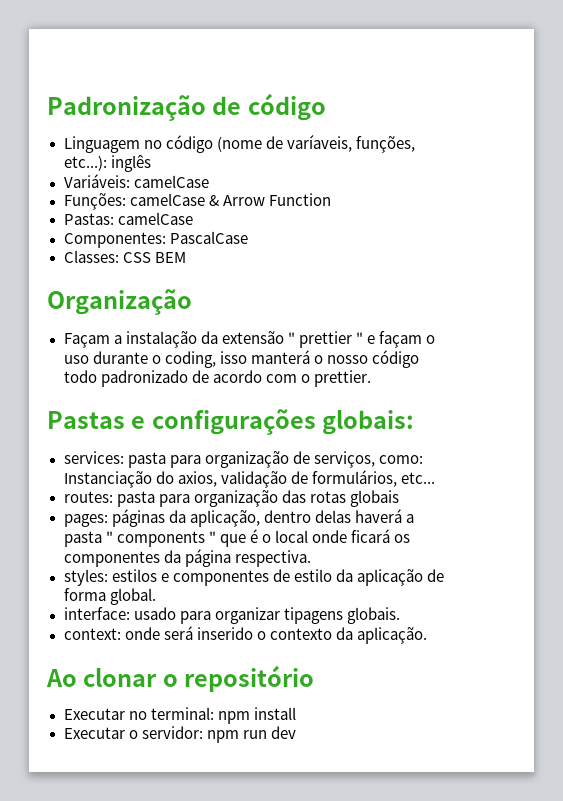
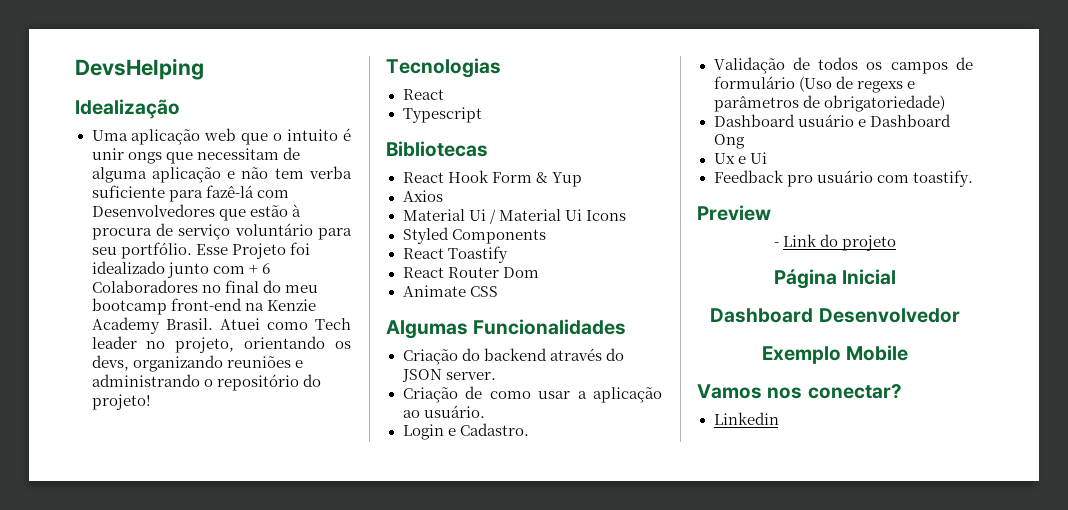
[47,93,326,121] [63,135,415,153] [63,155,151,172] [63,174,209,188] [63,193,331,210] [63,212,193,225] [63,231,248,248] [63,250,186,263] [47,289,192,315] [63,331,436,348] [63,350,419,368] [63,370,371,387] [47,409,415,435] [63,451,423,468] [63,470,435,488] [63,490,399,507] [63,509,414,527] [63,529,411,547] [63,549,311,567] [63,569,444,586] [63,588,156,605] [63,607,400,624] [63,626,427,644] [46,665,315,692] [63,707,296,724] [63,726,296,743] Padronização de código // Linguagem no código (nome de varíaveis, funções, etc...): inglês // Variáveis: camelCase // Funções: camelCase & Arrow Function // Pastas: camelCase // Componentes: PascalCase // Classes: CSS BEM // Organização // Façam a instalação da extensão " prettier " e façam o uso durante o coding, isso manterá o nosso código todo padronizado de acordo com o prettier. // Pastas e configurações globais: // services: pasta para organização de serviços, como: Instanciação do axios, validação de formulários, etc... // routes: pasta para organização das rotas globais // pages: páginas da aplicação, dentro delas haverá a pasta " components " que é o local onde ficará os componentes da página respectiva. // styles: estilos e componentes de estilo da aplicação de forma global. // interface: usado para organizar tipagens globais. // context: onde será inserido o contexto da aplicação. // Ao clonar o repositório // Executar no terminal: npm install // Executar o servidor: npm run dev -> [75,58,204,80] [75,99,180,119] [91,128,351,145] [91,147,300,164] [91,166,353,183] [91,185,289,202] [91,204,301,221] [91,223,352,240] [91,242,310,259] [91,261,270,278] [91,280,318,293] [91,298,316,315] [91,317,351,334] [91,336,351,353] [91,355,303,372] [91,374,321,391] [91,394,151,410] [386,58,501,78] [402,89,444,100] [402,107,482,123] [386,141,488,157] [402,170,582,187] [402,190,443,202] [402,209,626,224] [402,227,546,244] [402,246,508,263] [402,267,539,278] [402,285,498,297] [386,319,627,339] [402,348,624,365] [401,369,496,382] [402,386,662,403] [402,405,485,418] [402,423,529,440] [713,57,973,74] [713,76,915,93] [713,95,945,112] [713,114,951,127] [713,134,745,149] [713,152,767,164] [713,170,973,187] [697,205,771,221] [773,234,897,251] [773,269,897,289] [710,308,960,323] [761,345,909,364] [697,384,902,399] [713,412,779,425] DevsHelping // Idealização // Uma aplicação web que o intuito é unir ongs que necessitam de alguma aplicação e não tem verba suficiente para fazê-lá com Desenvolvedores que estão à procura de serviço voluntário para seu portfólio. Esse Projeto foi idealizado junto com + 6 Colaboradores no final do meu bootcamp front-end na Kenzie Academy Brasil. Atuei como Tech leader no projeto, orientando os devs, organizando reuniões e administrando o repositório do projeto! // Tecnologias // React // Typescript // Bibliotecas // React Hook Form & Yup // Axios // Material Ui / Material Ui Icons // Styled Components // React Toastify // React Router Dom // Animate CSS // Algumas Funcionalidades // Criação do backend através do JSON server. // Criação de como usar a aplicação ao usuário. // Login e Cadastro. // Validação de todos os campos de formulário (Uso de regexs e parâmetros de obrigatoriedade) // Dashboard usuário e Dashboard Ong // Ux e Ui // Feedback pro usuário com toastify. // Preview // - Link do projeto // Página Inicial // Dashboard Desenvolvedor // Exemplo Mobile // Vamos nos conectar? // Linkedin

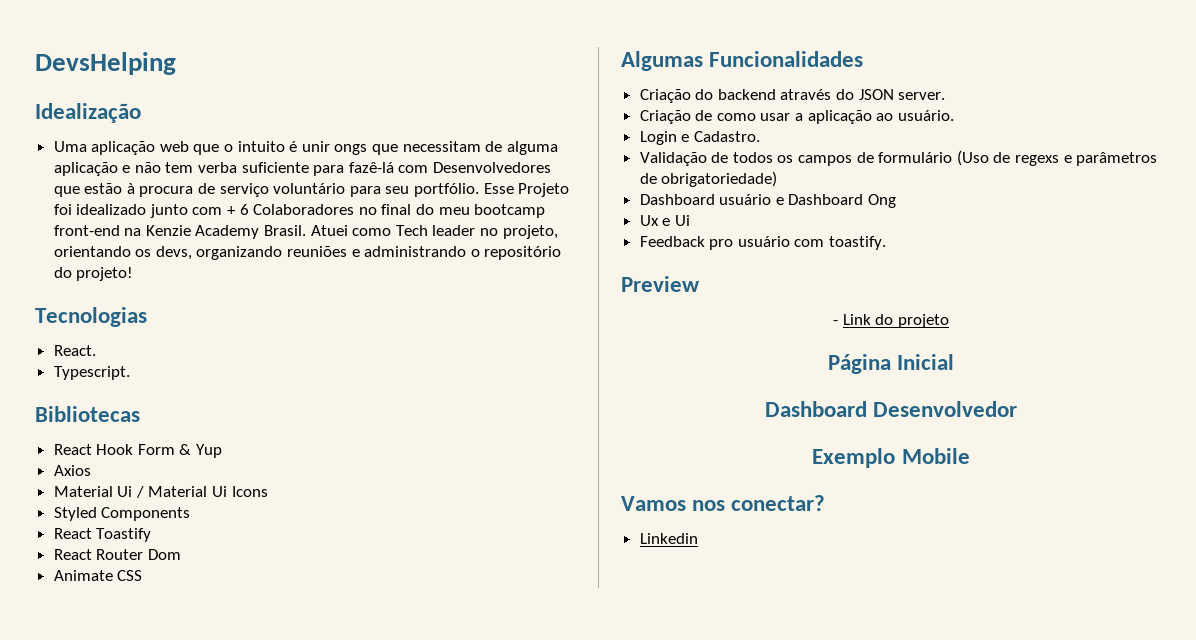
[402,89,444,100] [402,107,482,123] React // Typescript -> [53,345,96,356] [53,366,130,380] React. // Typescript.

